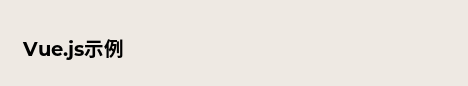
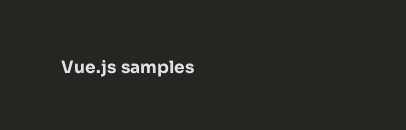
[84,39,124,58] 示例 -> [120,60,194,77] samples

